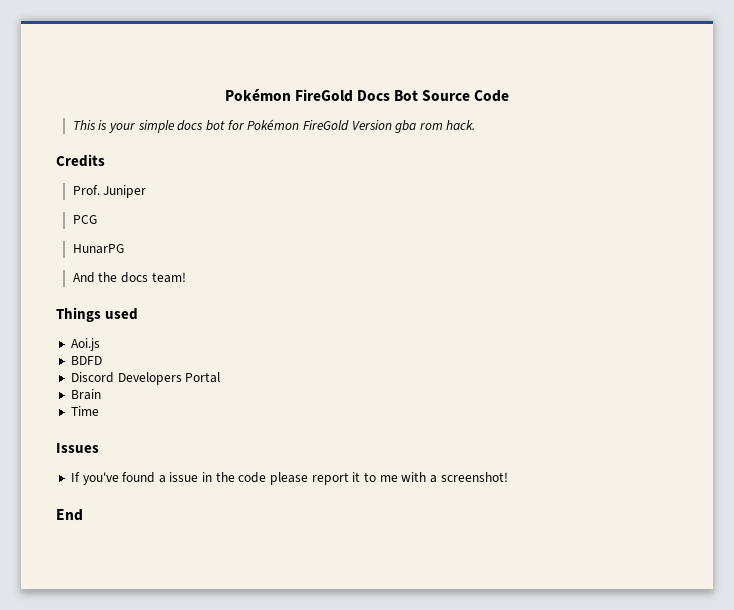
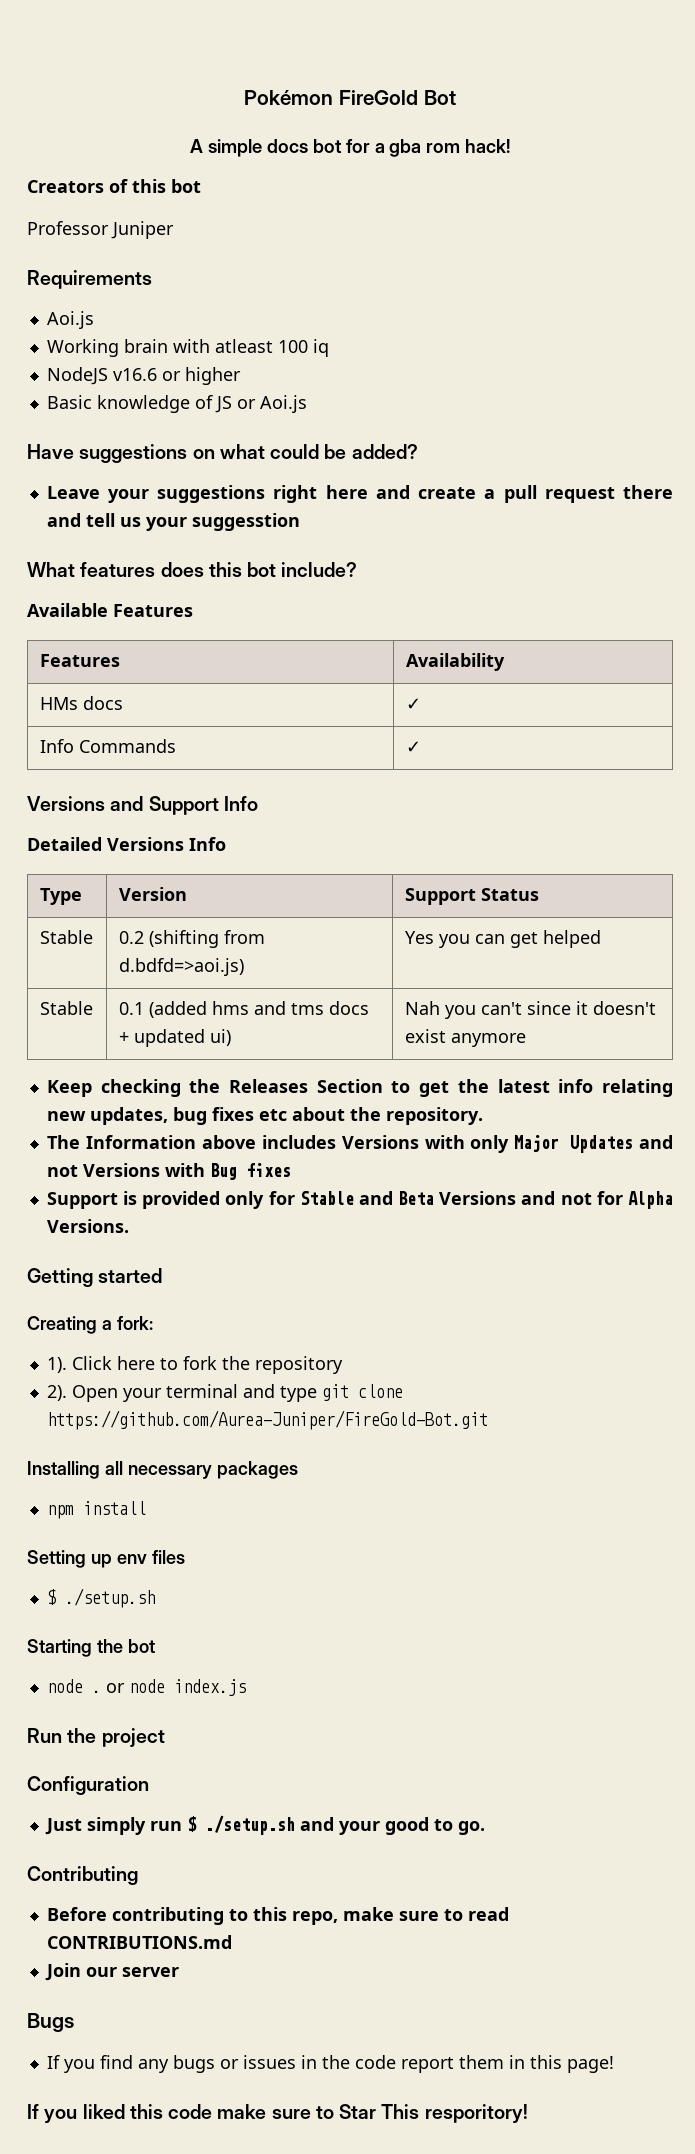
[224,89,390,102] Pokémon FireGold Docs -> [244,90,419,105] Pokémon FireGold
[422,90,510,102] [72,119,476,133] [56,154,105,167] [72,185,147,198] [72,215,97,224] [72,244,124,254] [72,272,186,283] [56,307,139,322] [70,338,100,351] [70,356,102,365] [70,372,221,385] [70,389,101,400] [70,406,99,416] [56,443,99,453] [70,472,508,485] [56,509,83,521] Source Code // This is your simple docs bot for Pokémon FireGold Version gba rom hack. // Credits // Prof. Juniper // PCG // HunarPG // And the docs team! // Things used // Aoi.js // BDFD // Discord Developers Portal // Brain // Time // Issues // If you've found a issue in the code please report it to me with a screenshot! // End -> [189,139,511,157] [27,179,201,193] [27,221,174,239] [27,270,152,289] [46,311,94,329] [46,339,329,357] [46,367,241,385] [46,395,307,413] [27,444,418,463] [46,485,674,503] [46,513,300,531] [27,562,358,577] [27,603,193,617] [39,654,120,667] [405,653,505,671] [39,696,123,710] [405,698,421,710] [39,739,176,753] [405,741,421,753] [27,796,258,815] [27,837,226,851] [39,888,82,905] [118,887,187,901] [404,888,539,905] [39,930,93,944] [118,930,265,948] [118,958,244,976] [404,930,601,948] [39,1001,93,1015] [118,1001,369,1018] [118,1029,231,1047] [404,1001,656,1019] [404,1029,526,1047] [46,1079,674,1097] [46,1107,483,1125] [46,1135,674,1153] [46,1163,291,1180] [46,1191,674,1209] [46,1219,129,1233] [27,1268,163,1287] [27,1316,153,1334] [46,1356,343,1374] [46,1384,403,1402] [46,1410,488,1430] [27,1461,298,1479] [46,1501,146,1519] [27,1550,185,1568] [46,1588,155,1608] [27,1639,155,1657] [46,1679,246,1696] [27,1728,165,1747] [27,1776,149,1795] [44,1815,485,1835] [27,1866,138,1885] [46,1907,509,1925] [46,1935,232,1949] [44,1963,179,1981] [27,2013,74,2032] [46,2055,614,2073] [27,2104,528,2123] // A simple docs bot for a gba rom hack! // Creators of this bot // Professor Juniper // Requirements // Aoi.js // Working brain with atleast 100 iq // NodeJS v16.6 or higher // Basic knowledge of JS or Aoi.js // Have suggestions on what could be added? // Leave your suggestions right here and create a pull request there and tell us your suggesstion // What features does this bot include? // Available Features // Features | Availability // HMs docs | ✓ // Info Commands | ✓ // Versions and Support Info // Detailed Versions Info // Type | Version | Support Status // Stable | 0.2 (shifting from d.bdfd=>aoi.js) | Yes you can get helped // Stable | 0.1 (added hms and tms docs + updated ui) | Nah you can't since it doesn't exist anymore // Keep checking the Releases Section to get the latest info relating new updates, bug fixes etc about the repository. // The Information above includes Versions with only Major Updates and not Versions with Bug fixes // Support is provided only for Stable and Beta Versions and not for Alpha Versions. // Getting started // Creating a fork: // 1). Click here to fork the repository // 2). Open your terminal and type git clone https://github.com/Aurea-Juniper/FireGold-Bot.git // Installing all necessary packages // npm install // Setting up env files // $ ./setup.sh // Starting the bot // node . or node index.js // Run the project // Configuration // Just simply run $ ./setup.sh and your good to go. // Contributing // Before contributing to this repo, make sure to read CONTRIBUTIONS.md // Join our server // Bugs // If you find any bugs or issues in the code report them in this page! // If you liked this code make sure to Star This resporitory!

